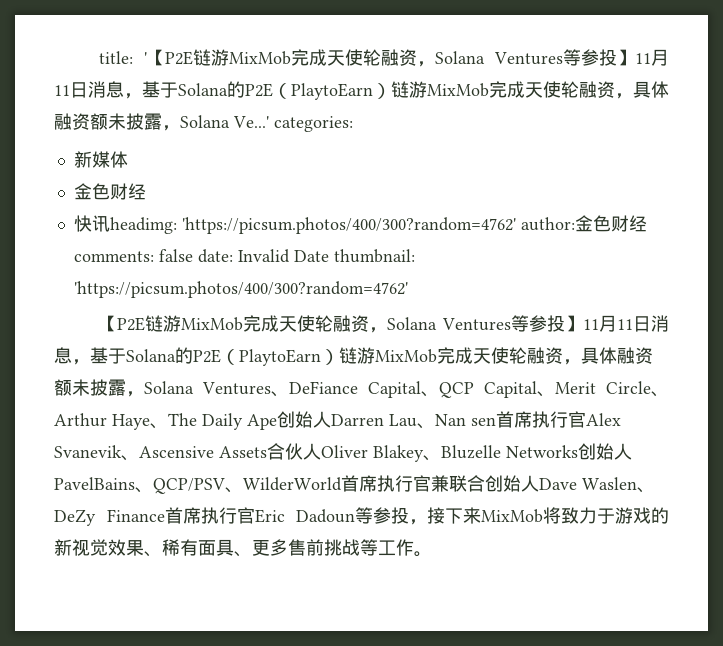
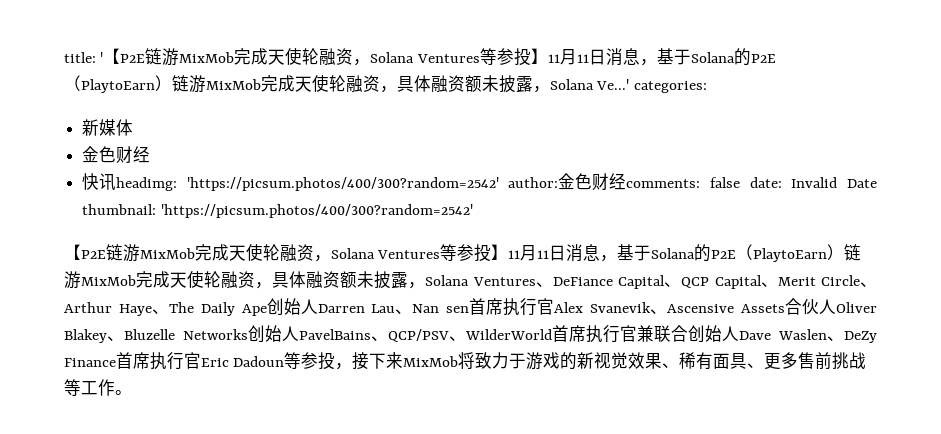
[181,217,516,234] 'https://picsum.photos/400/300?random=4762' -> [186,177,499,191] 'https://picsum.photos/400/300?random=2542'
[73,281,408,298] 'https://picsum.photos/400/300?random=4762' -> [160,204,473,218] 'https://picsum.photos/400/300?random=2542'

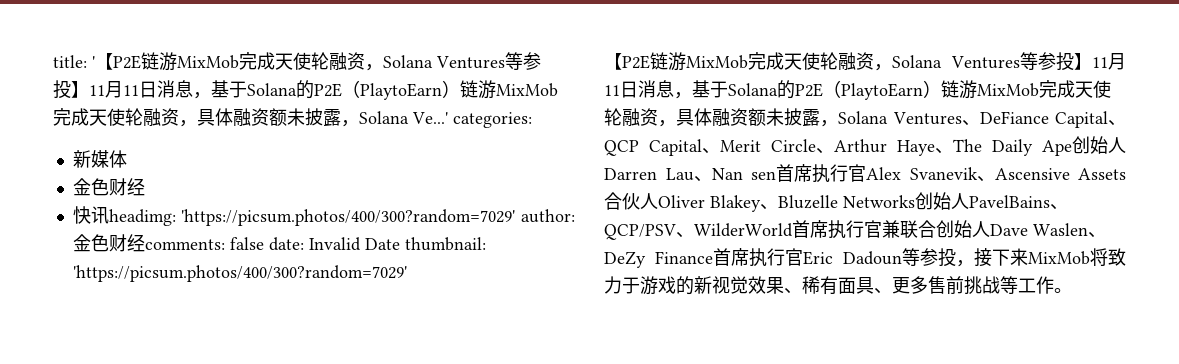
[186,177,499,191] 'https://picsum.photos/400/300?random=2542' -> [181,209,516,226] 'https://picsum.photos/400/300?random=7029'
[160,204,473,218] 'https://picsum.photos/400/300?random=2542' -> [72,265,407,282] 'https://picsum.photos/400/300?random=7029'

